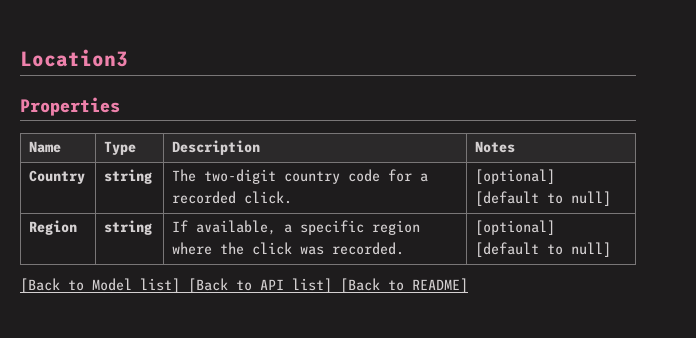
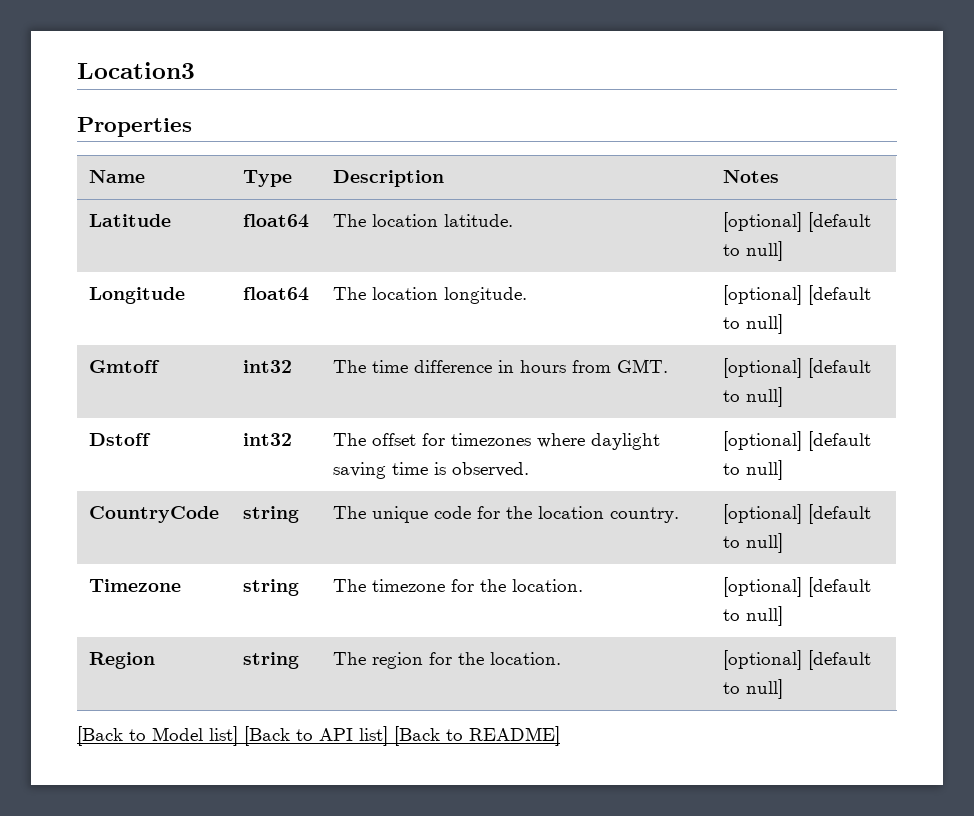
[29,170,86,184] [104,169,153,184] [172,169,429,184] [172,191,293,204] Country | string | The two-digit country code for a recorded click. -> [88,214,171,227] [242,214,309,228] [332,214,513,227] [722,212,871,232] [722,241,783,261] [88,287,185,304] [242,287,309,301] [332,287,527,304] [722,285,871,305] [722,314,783,334] [88,360,160,373] [242,360,292,373] [332,359,668,373] [722,358,871,378] [722,387,783,407] [88,433,151,446] [242,433,292,446] [332,433,660,450] [332,462,529,479] [722,431,871,451] [722,460,783,480] [88,506,219,523] [242,506,299,523] [332,506,679,523] [722,504,871,524] [722,533,783,553] [88,579,181,592] [242,579,299,596] [332,579,583,592] Latitude | float64 | The location latitude. | [optional] [default to null] // Longitude | float64 | The location longitude. | [optional] [default to null] // Gmtoff | int32 | The time difference in hours from GMT. | [optional] [default to null] // Dstoff | int32 | The offset for timezones where daylight saving time is observed. | [optional] [default to null] // CountryCode | string | The unique code for the location country. | [optional] [default to null] // Timezone | string | The timezone for the location.
[172,220,421,235] [172,242,405,255] If available, a specific region where the click was recorded. -> [332,652,561,669] The region for the location.

